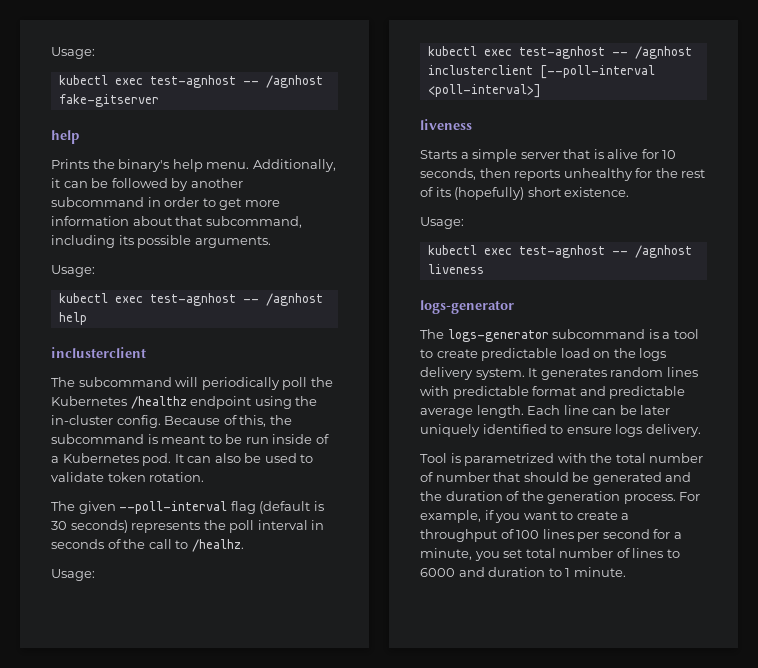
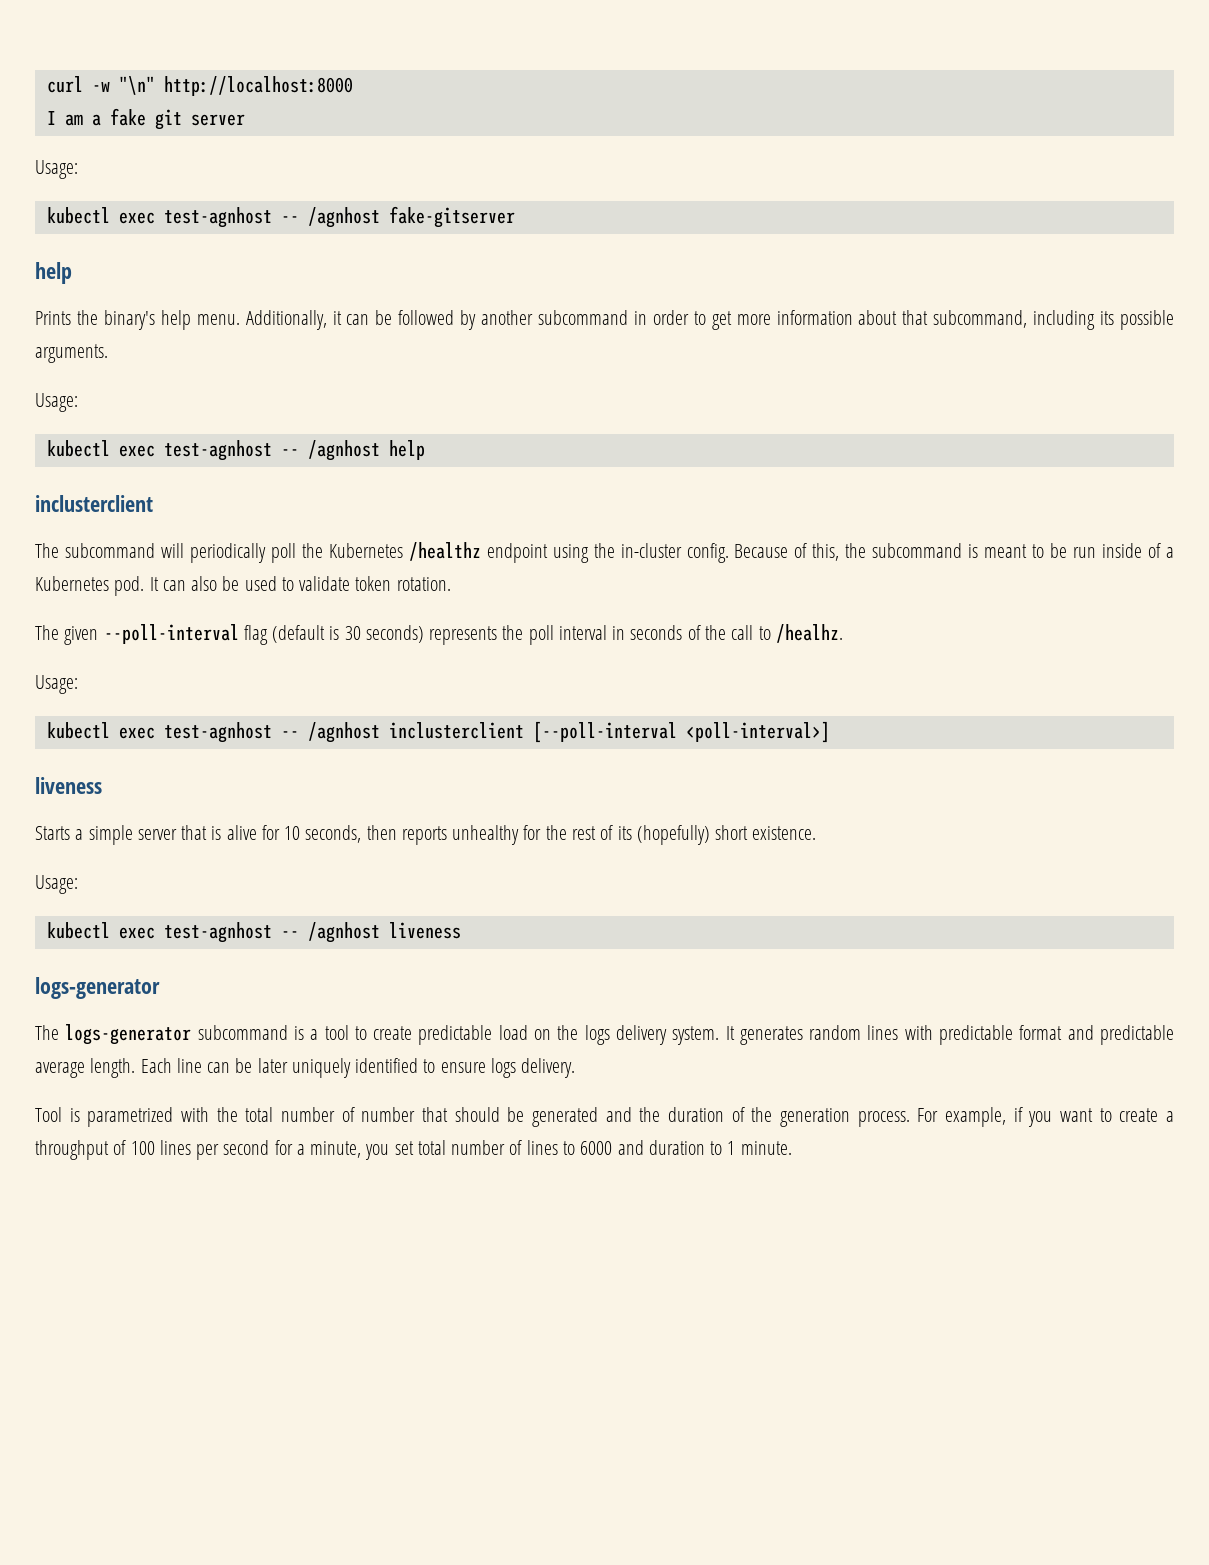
(51, 53) none -> [46,76,353,96] [46,108,245,130] curl -w "\n" http://localhost:8000 // I am a fake git server //

